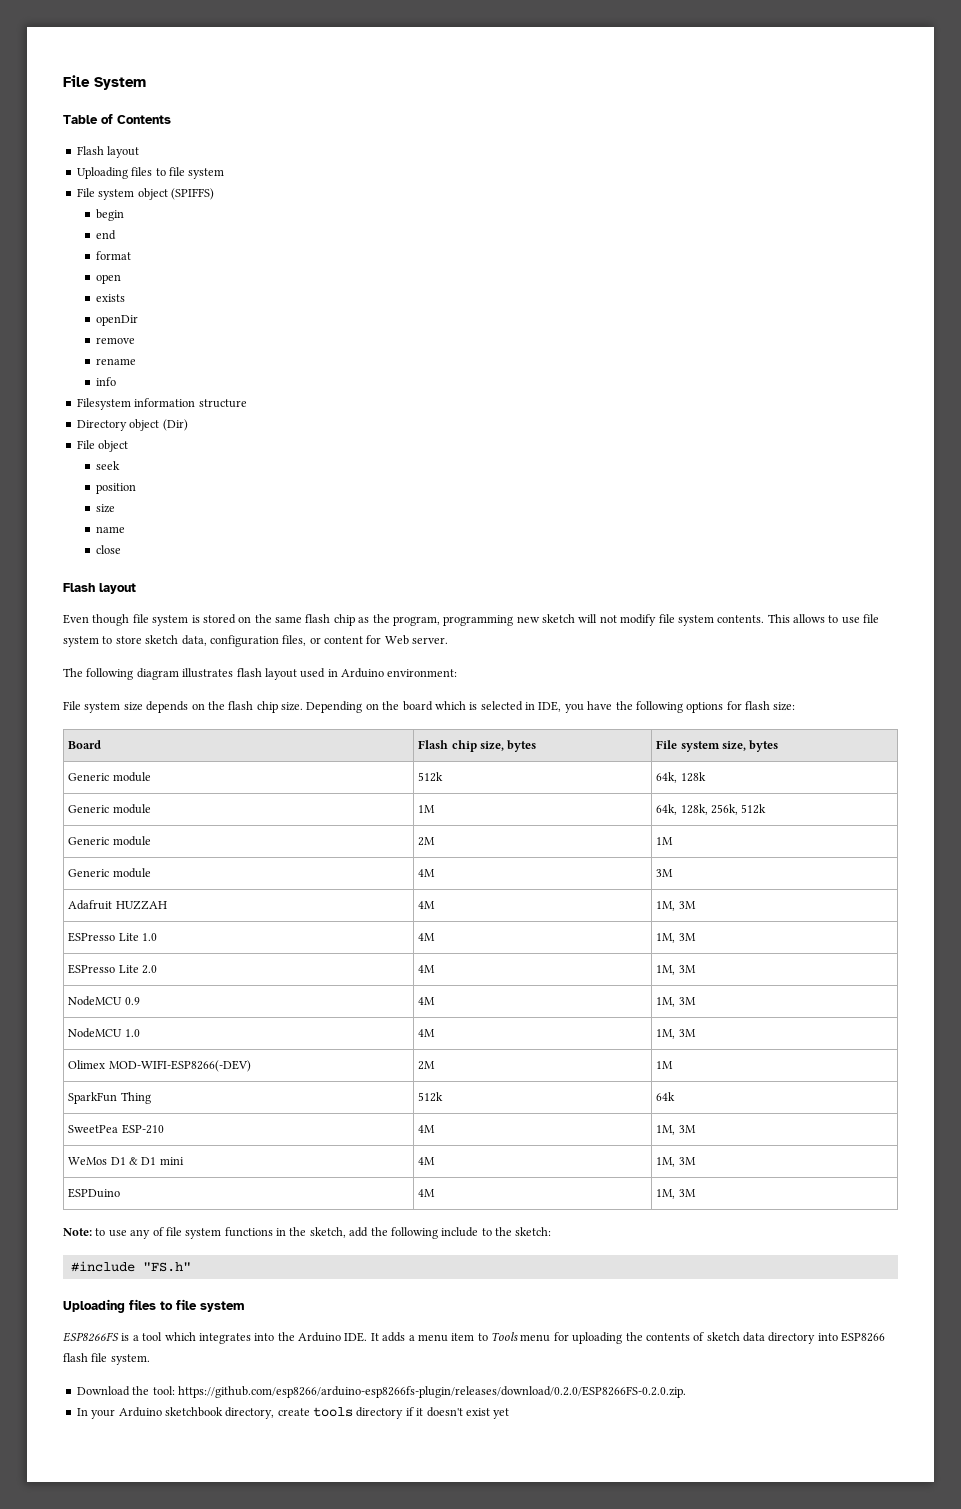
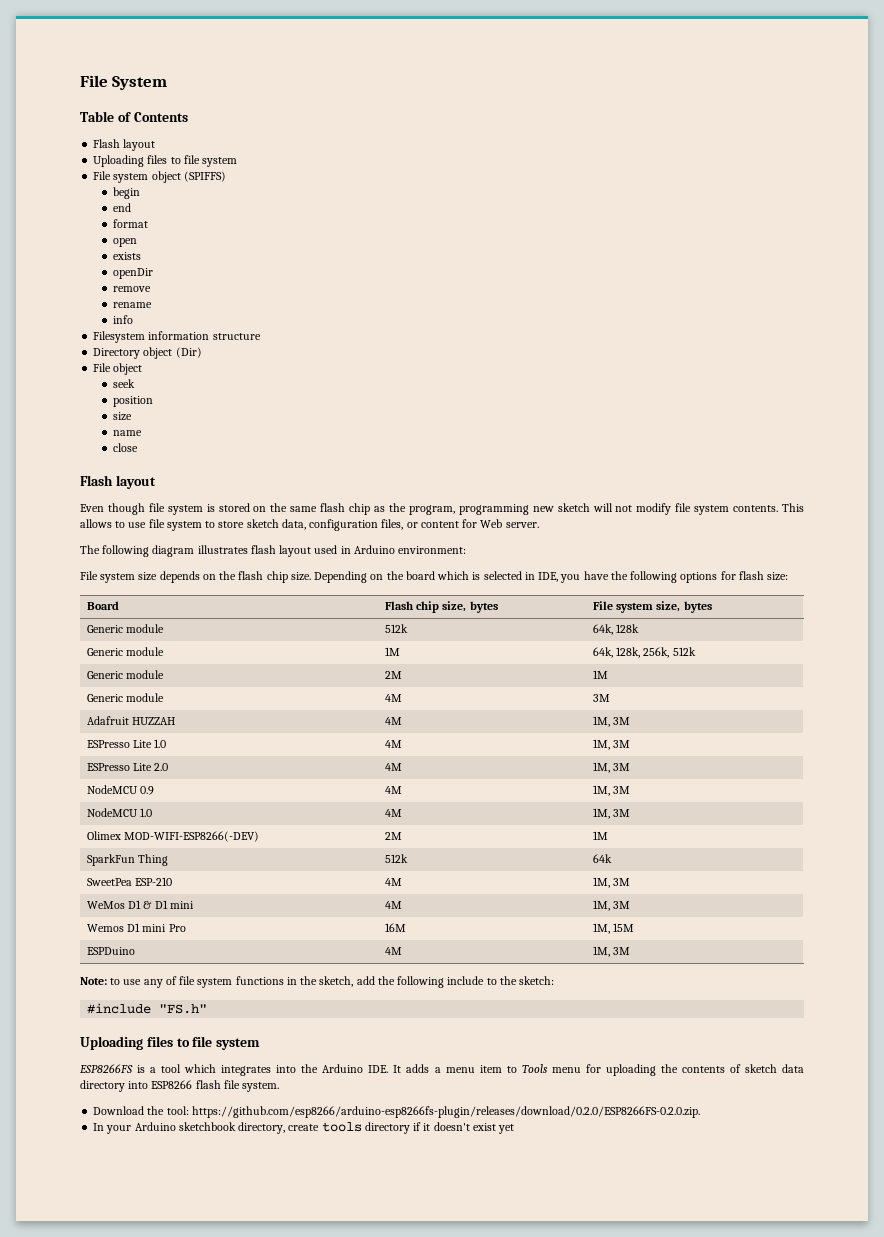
(696, 1161) none -> [86,923,186,932] [384,923,406,932] [592,923,635,934] // Wemos D1 mini Pro | 16M | 1M, 15M

